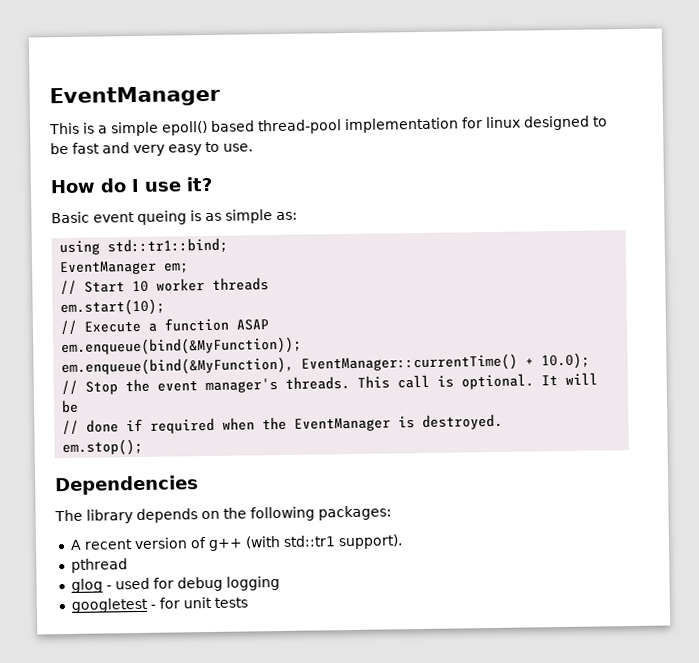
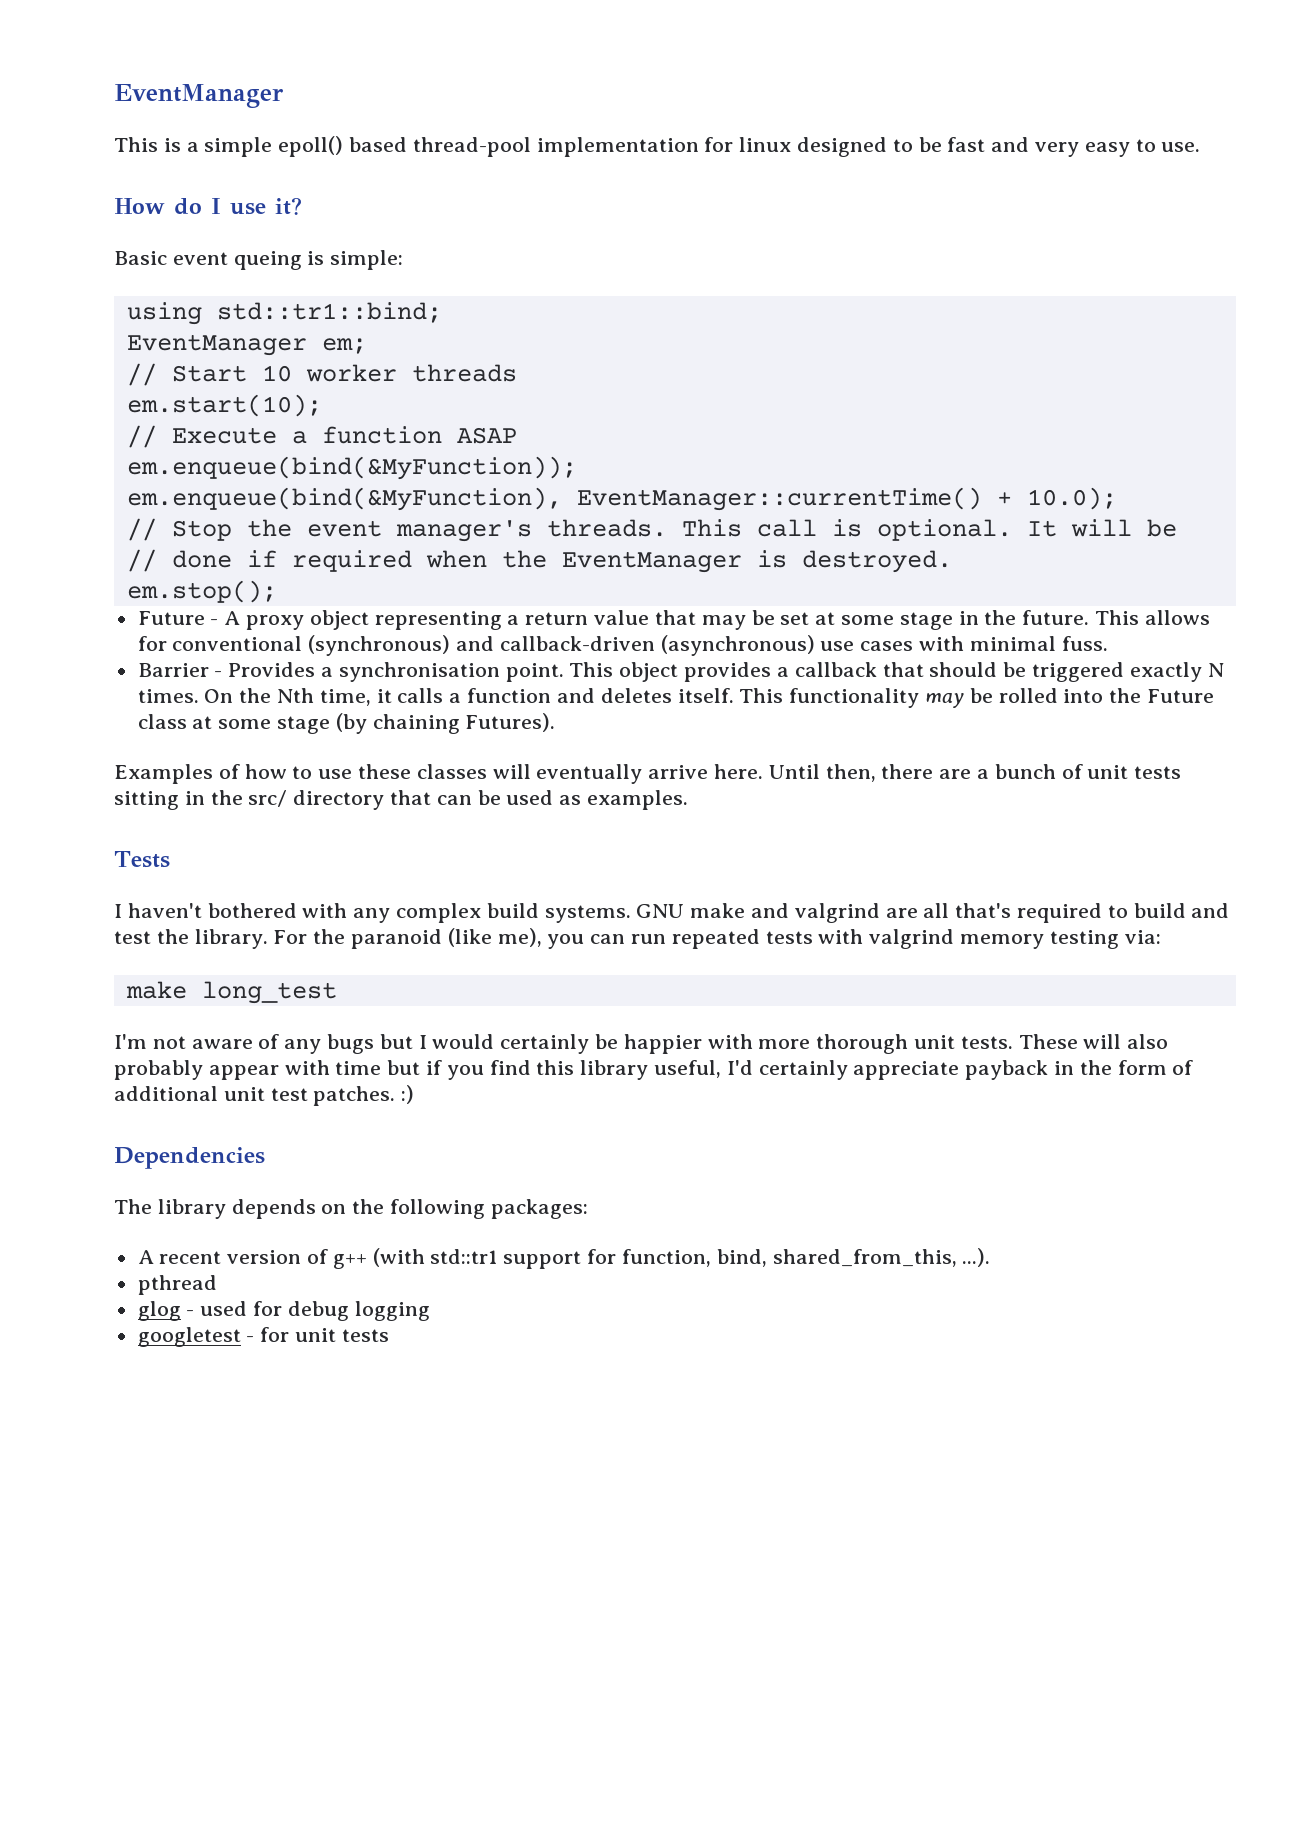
[205,209,298,224] as simple as: -> [330,250,404,270] simple:
(144, 447) none -> [137,610,1210,630] [137,635,1108,656] [137,662,1224,682] [137,688,1214,708] [137,713,556,734] [114,764,1182,784] [114,790,689,810] [114,851,170,868] [114,903,1230,923] [114,928,1161,949] [125,981,337,1004] [114,1034,1169,1054] [114,1060,1194,1080] [114,1085,415,1106] // Future - A proxy object representing a return value that may be set at some stage in the future. This allows for conventional (synchronous) and callback-driven (asynchronous) use cases with minimal fuss. // Barrier - Provides a synchronisation point. This object provides a callback that should be triggered exactly N times. On the Nth time, it calls a function and deletes itself. This functionality may be rolled into the Future class at some stage (by chaining Futures). // Examples of how to use these classes will eventually arrive here. Until then, there are a bunch of unit tests sitting in the src/ directory that can be used as examples. // Tests // I haven't bothered with any complex build systems. GNU make and valgrind are all that's required to build and test the library. For the paranoid (like me), you can run repeated tests with valgrind memory testing via: // make long_test // I'm not aware of any bugs but I would certainly be happier with more thorough unit tests. These will also probably appear with time but if you find this library useful, I'd certainly appreciate payback in the form of additional unit test patches. :)
[337,534,403,550] support). -> [503,1248,991,1269] support for function, bind, shared_from_this, ...).

